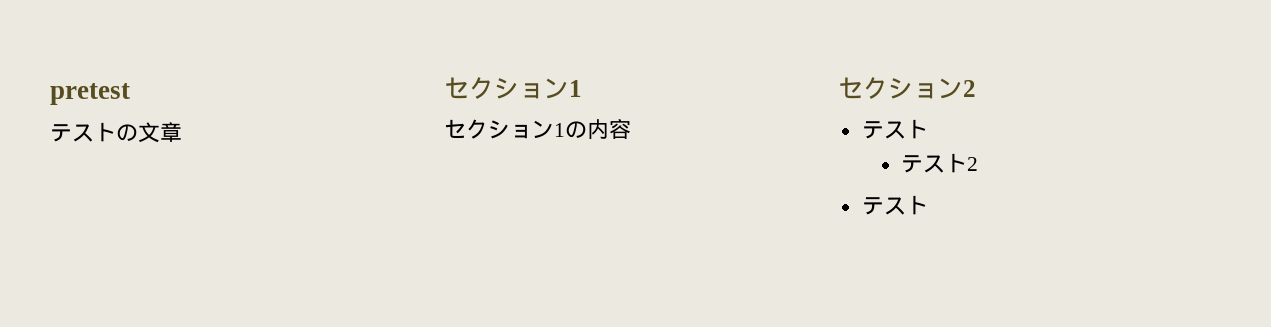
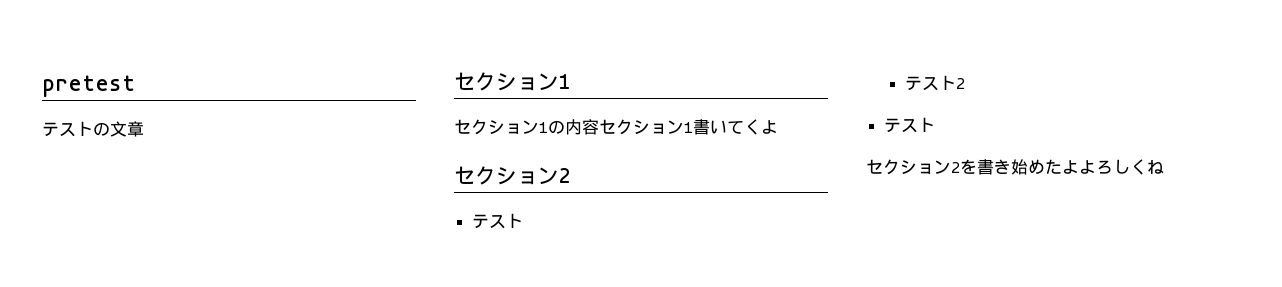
(631, 129) none -> [599,119,778,135] セクション1書いてくよ
(928, 205) none -> [866,159,1164,175] // セクション2を書き始めたよよろしくね

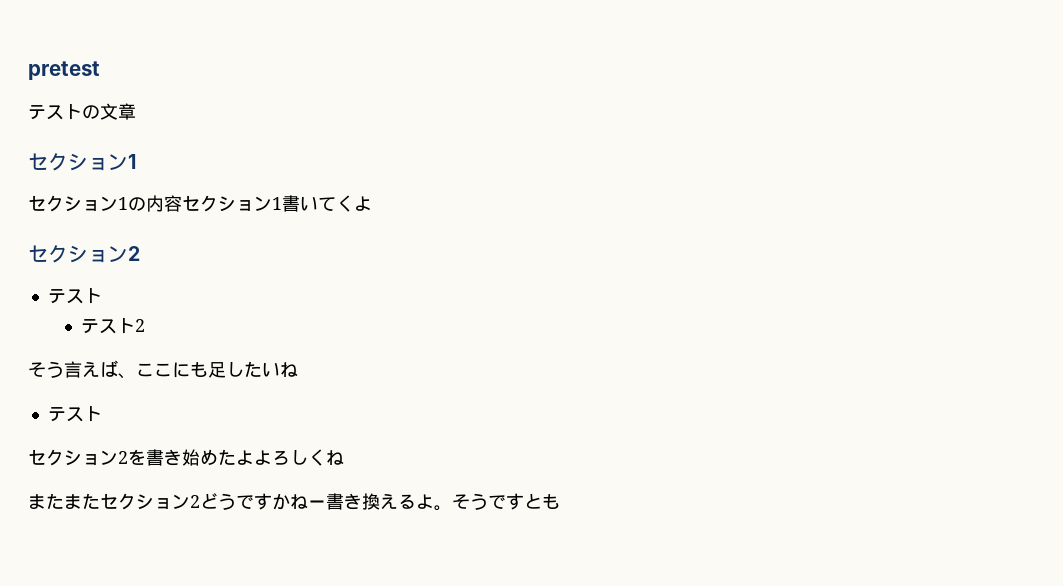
(965, 83) none -> [28,360,298,379] // そう言えば、ここにも足したいね
(1164, 166) none -> [28,493,560,511] // またまたセクション2どうですかねー書き換えるよ。そうですとも

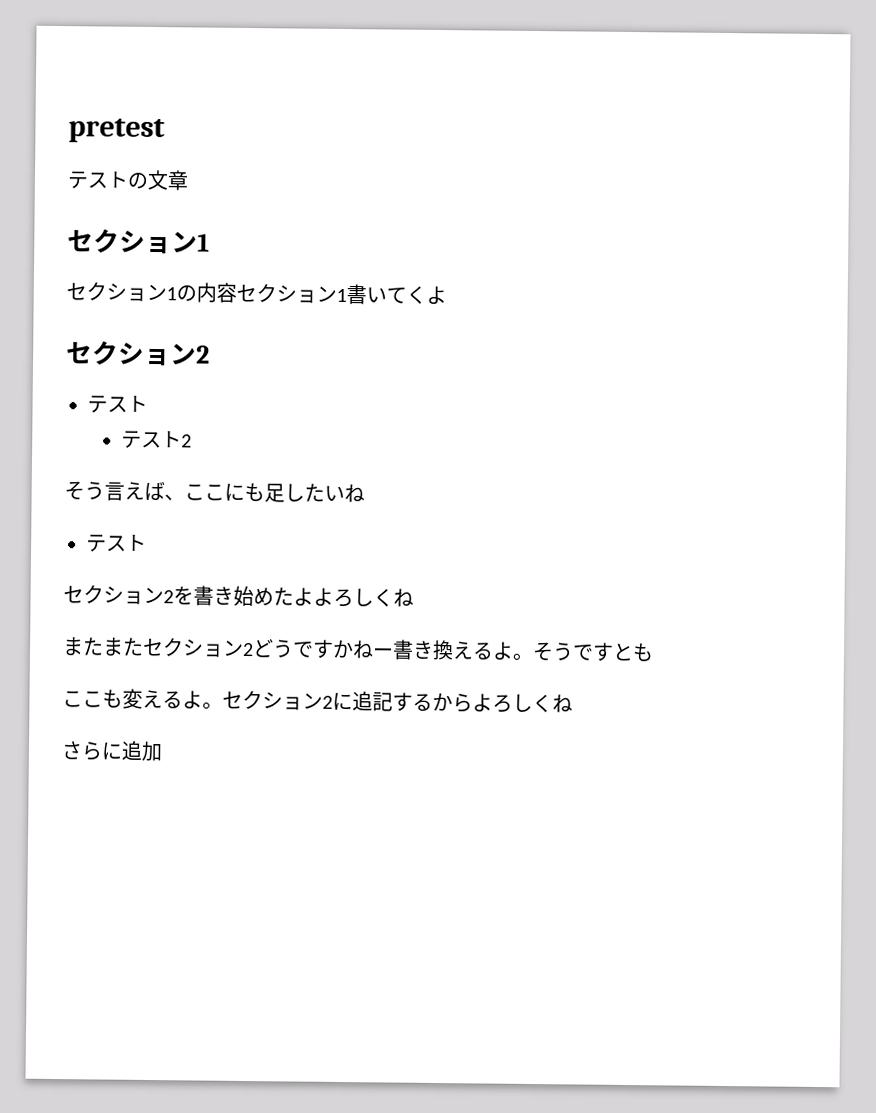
(560, 501) none -> [62,688,573,713] [61,740,163,762] // ここも変えるよ。セクション2に追記するからよろしくね // さらに追加

